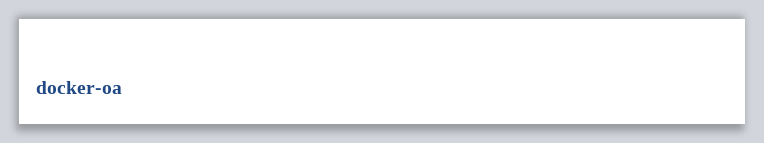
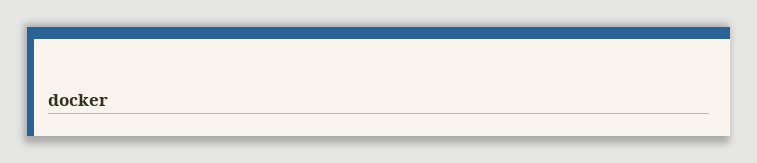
[36,81,122,94] docker-oa -> [48,94,108,106] docker

